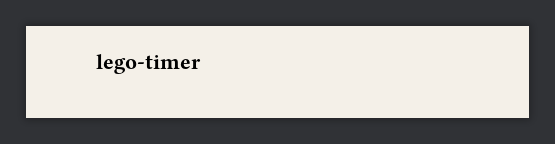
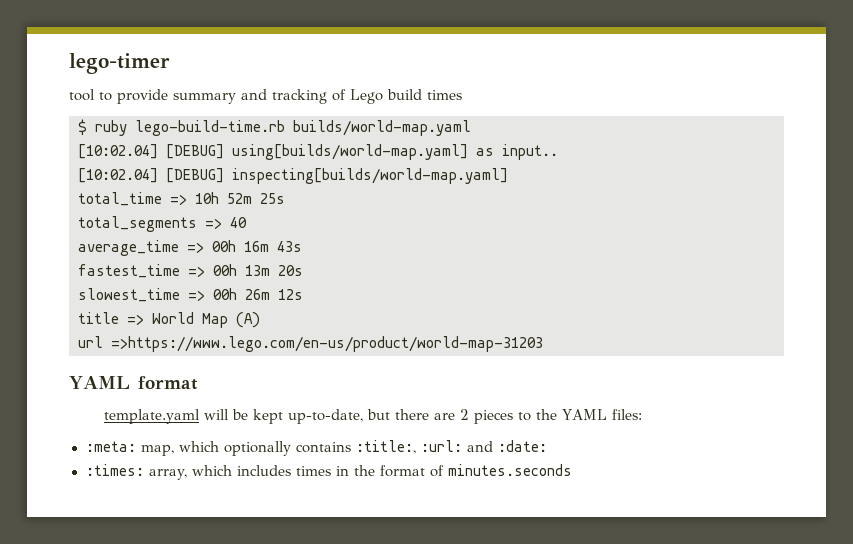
(201, 64) none -> [69,89,462,104] [78,119,471,136] [78,144,558,160] [78,168,508,184] [78,192,285,206] [78,216,247,232] [78,240,302,256] [78,264,303,278] [78,288,303,302] [78,312,260,328] [78,336,543,352] [69,376,198,390] [104,409,643,424] [85,440,547,456] [85,464,573,480] // tool to provide summary and tracking of Lego build times // $ ruby lego-build-time.rb builds/world-map.yaml // [10:02.04] [DEBUG] using[builds/world-map.yaml] as input.. // [10:02.04] [DEBUG] inspecting[builds/world-map.yaml] // total_time => 10h 52m 25s // total_segments => 40 // average_time => 00h 16m 43s // fastest_time => 00h 13m 20s // slowest_time => 00h 26m 12s // title => World Map (A) // url =>https://www.lego.com/en-us/product/world-map-31203 // YAML format // template.yaml will be kept up-to-date, but there are 2 pieces to the YAML files: // :meta: map, which optionally contains :title:, :url: and :date: // :times: array, which includes times in the format of minutes.seconds

